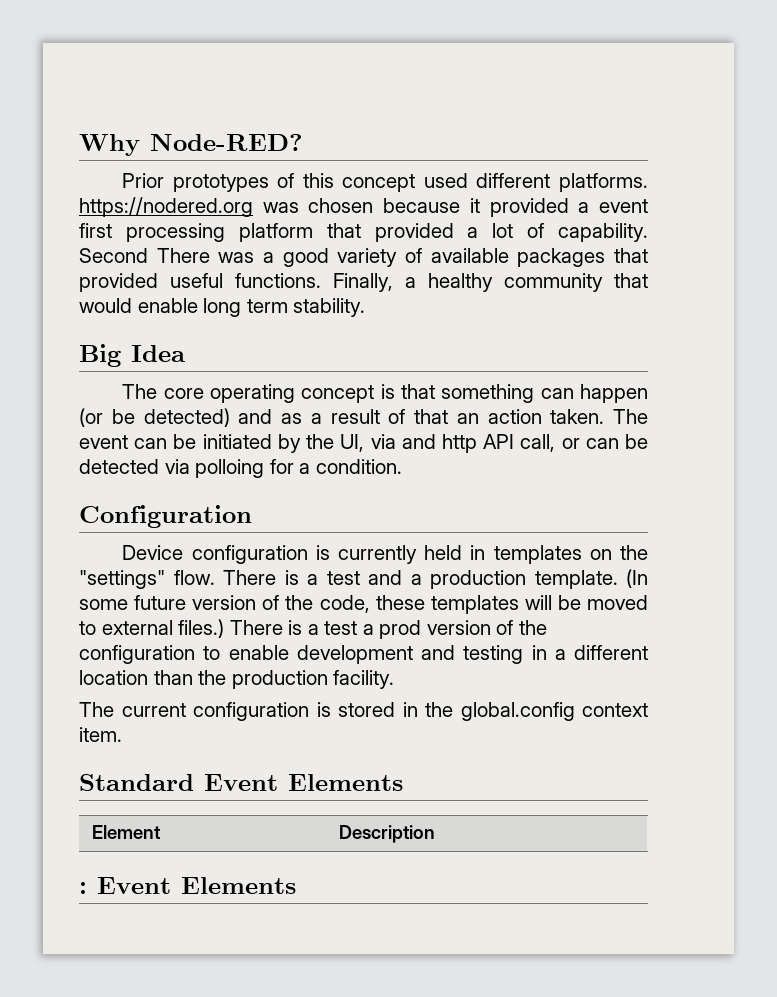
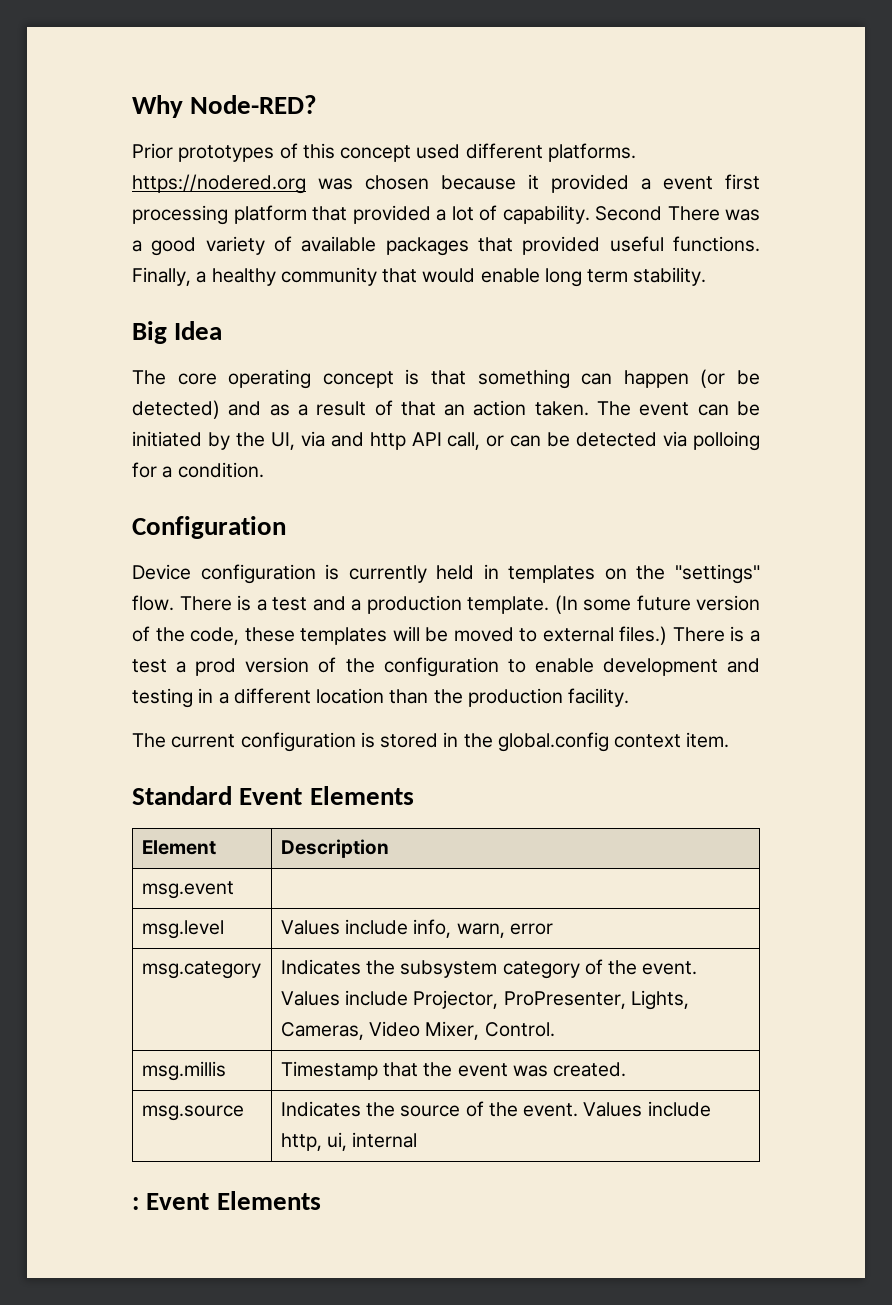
(436, 834) none -> [141,881,234,899] [141,920,224,939] [280,919,553,938] [141,961,261,979] [280,959,698,979] [280,990,689,1010] [280,1021,555,1040] [141,1061,226,1081] [280,1061,627,1080] [141,1105,244,1121] [280,1101,711,1117] [280,1132,418,1151] // msg.event | // msg.level | Values include info, warn, error // msg.category | Indicates the subsystem category of the event. Values include Projector, ProPresenter, Lights, Cameras, Video Mixer, Control. // msg.millis | Timestamp that the event was created. // msg.source | Indicates the source of the event. Values include http, ui, internal

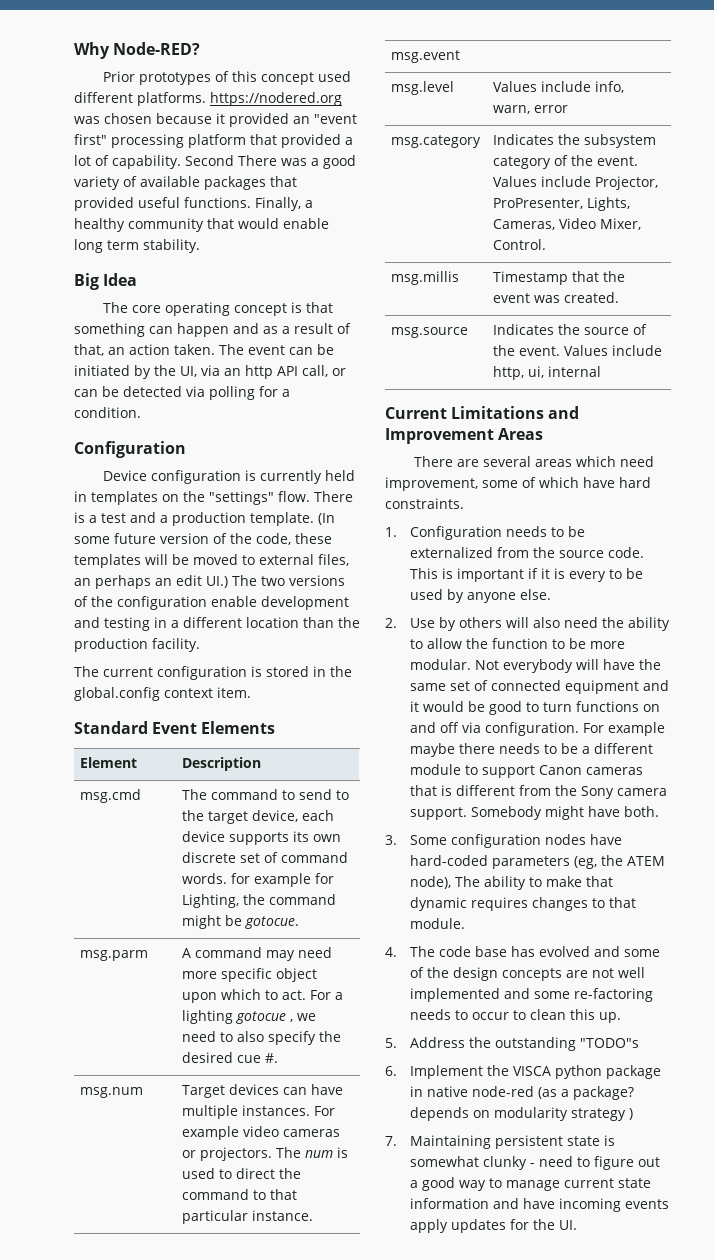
[641,174,760,190] a event first -> [293,114,357,124] [74,134,107,145] an "event first"
[700,369,761,388] [132,400,220,419] (or be detected) -> (229, 330) none
[400,401,436,416] that -> [74,344,104,356] that,
[330,432,364,447] and -> [224,368,241,376] an
[693,431,761,451] polloing -> [209,386,255,400] polling
[619,626,761,645] [132,657,310,676] files.) There is a test a prod version -> [318,554,349,566] [74,575,345,589] files, an perhaps an edit UI.) The two versions
[507,659,526,673] to -> (207, 603) none
(389, 848) none -> [80,789,142,803] [182,789,350,800] [182,810,335,824] [182,831,342,845] [182,852,349,863] [182,873,335,887] [182,894,337,908] [182,915,300,929] [80,950,149,961] [182,947,333,961] [182,968,318,982] [182,989,344,1003] [182,1010,317,1024] [182,1031,342,1045] [182,1052,279,1063] [80,1087,144,1098] [182,1084,344,1098] [182,1105,336,1119] [182,1126,341,1140] [182,1147,349,1161] [182,1168,302,1179] [182,1189,298,1200] [182,1210,314,1224] // msg.cmd | The command to send to the target device, each device supports its own discrete set of command words. for example for Lighting, the command might be gotocue. // msg.parm | A command may need more specific object upon which to act. For a lighting gotocue , we need to also specify the desired cue #. // msg.num | Target devices can have multiple instances. For example video cameras or projectors. The num is used to direct the command to that particular instance.
[132,1191,321,1210] : Event Elements -> [385,406,580,419] [385,428,544,444] [413,456,654,467] [385,477,651,491] [385,498,464,509] [385,526,585,540] [409,547,644,558] [409,568,643,582] [409,589,551,603] [385,617,670,631] [409,638,625,649] [409,659,661,673] [409,680,669,694] [409,701,660,715] [409,722,665,736] [409,743,653,757] [409,764,643,778] [409,785,667,799] [409,806,659,820] [385,834,622,848] [409,855,665,869] [409,876,613,890] [409,897,636,911] [409,918,465,929] [385,946,660,957] [409,967,645,981] [409,988,653,1002] [409,1009,621,1023] [385,1037,639,1051] [385,1065,661,1079] [409,1086,634,1100] [409,1107,633,1121] [385,1135,615,1149] [409,1156,660,1170] [409,1177,651,1191] [409,1198,669,1212] [409,1219,577,1233] Current Limitations and Improvement Areas // There are several areas which need improvement, some of which have hard constraints. // 1. Configuration needs to be externalized from the source code. This is important if it is every to be used by anyone else. // 2. Use by others will also need the ability to allow the function to be more modular. Not everybody will have the same set of connected equipment and it would be good to turn functions on and off via configuration. For example maybe there needs to be a different module to support Canon cameras that is different from the Sony camera support. Somebody might have both. // 3. Some configuration nodes have hard-coded parameters (eg, the ATEM node), The ability to make that dynamic requires changes to that module. // 4. The code base has evolved and some of the design concepts are not well implemented and some re-factoring needs to occur to clean this up. // 5. Address the outstanding "TODO"s // 6. Implement the VISCA python package in native node-red (as a package? depends on modularity strategy ) // 7. Maintaining persistent state is somewhat clunky - need to figure out a good way to manage current state information and have incoming events apply updates for the UI.

